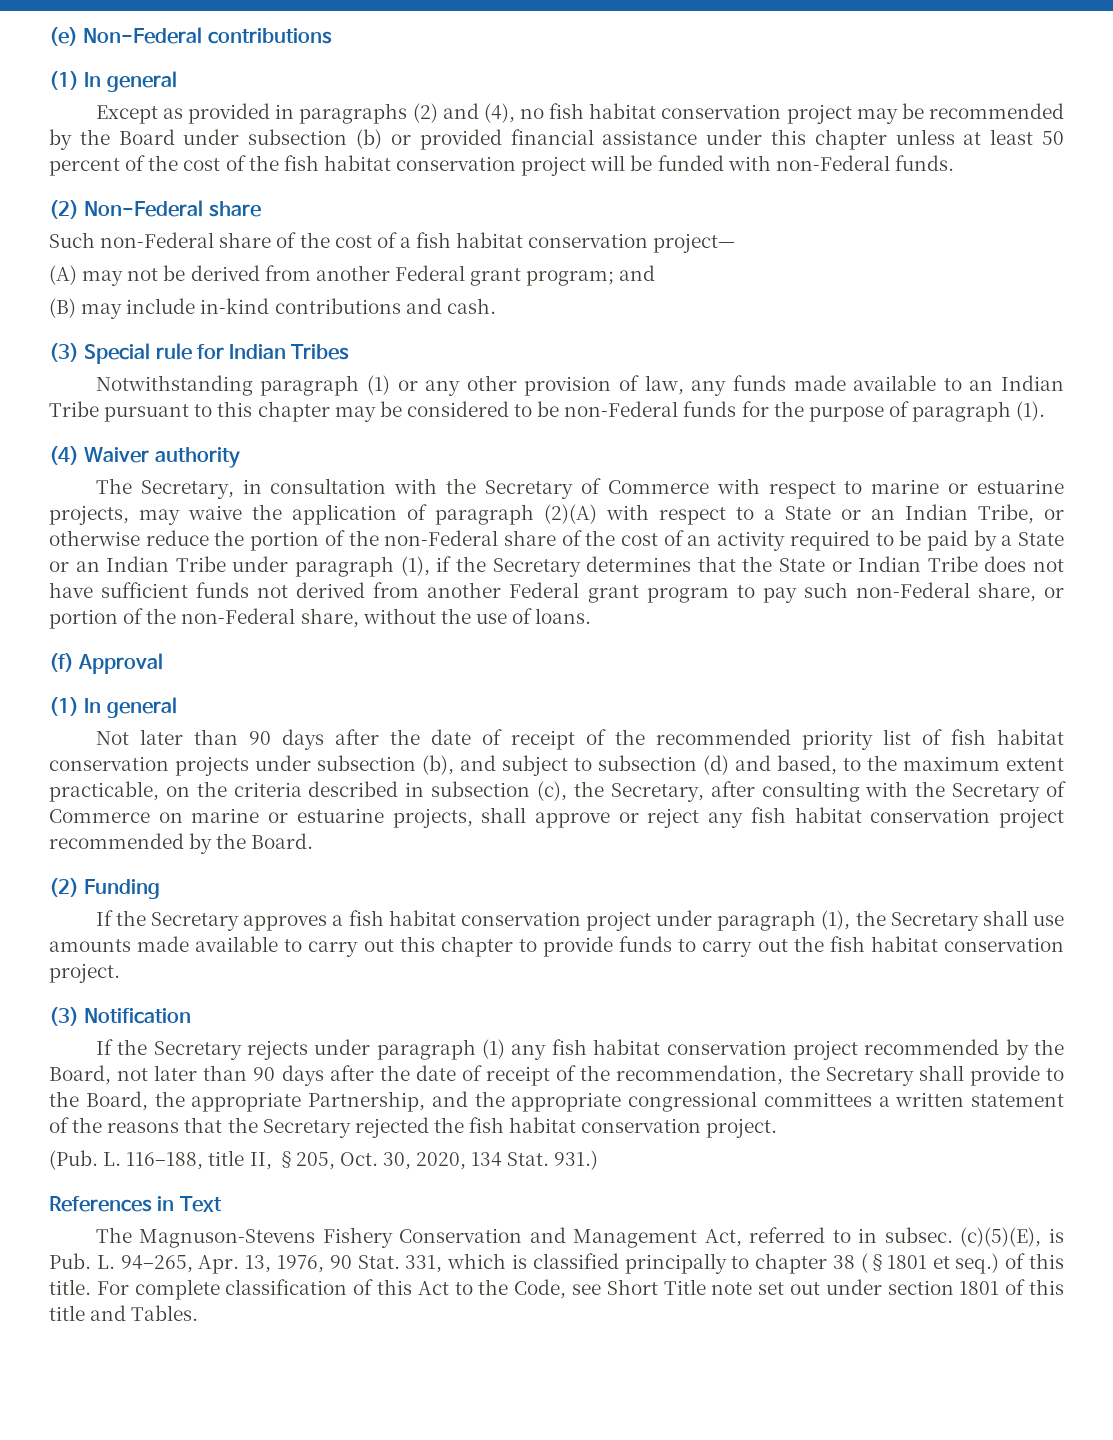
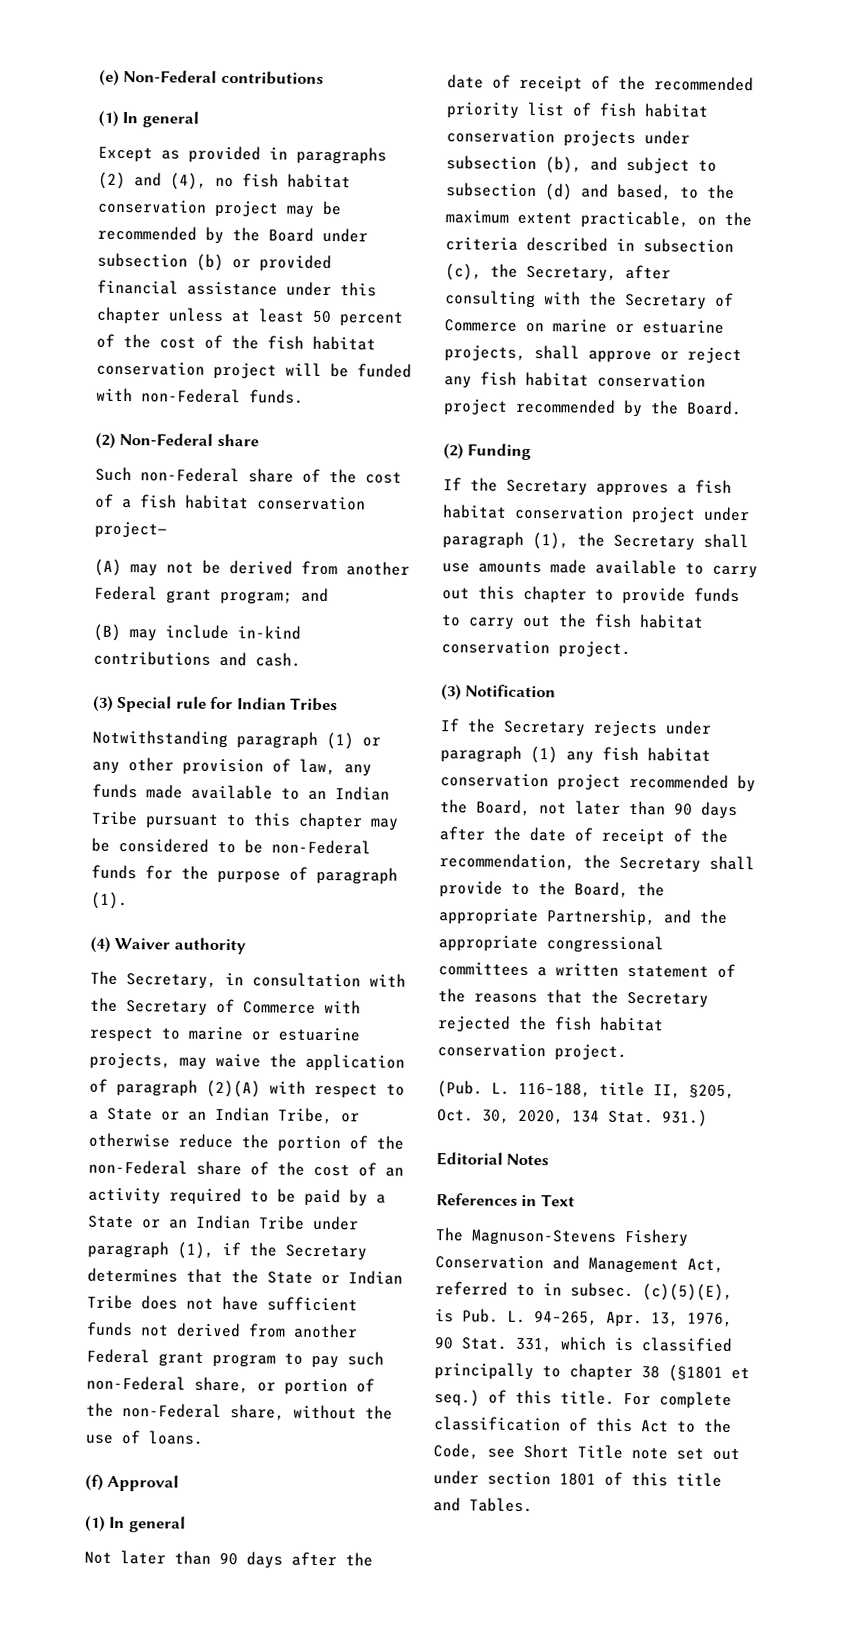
(599, 1160) none -> [436,1152,550,1166] // Editorial Notes

